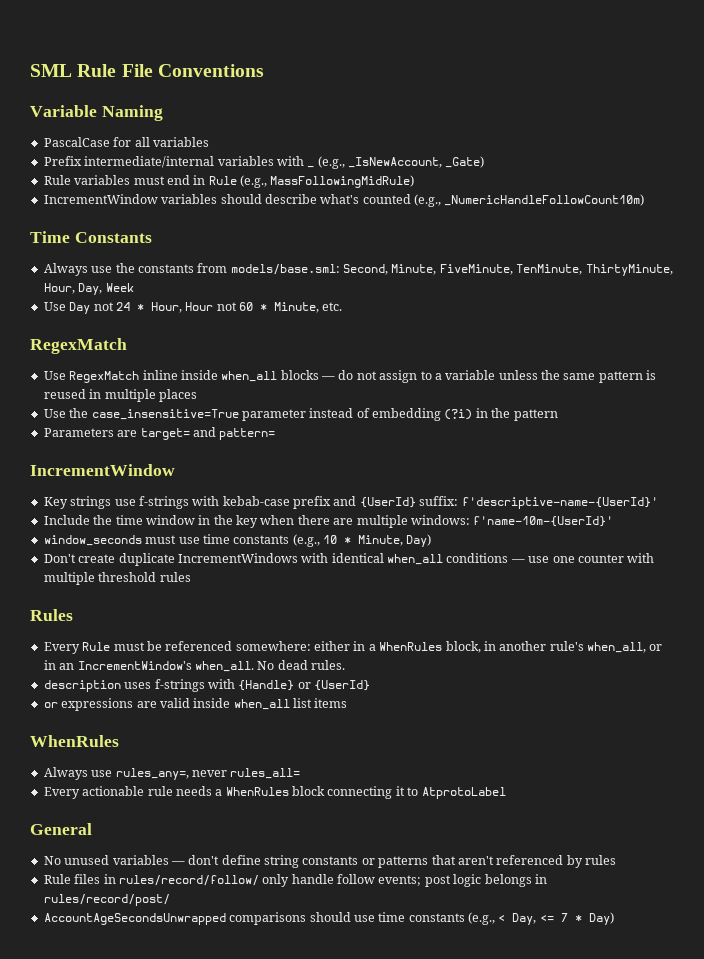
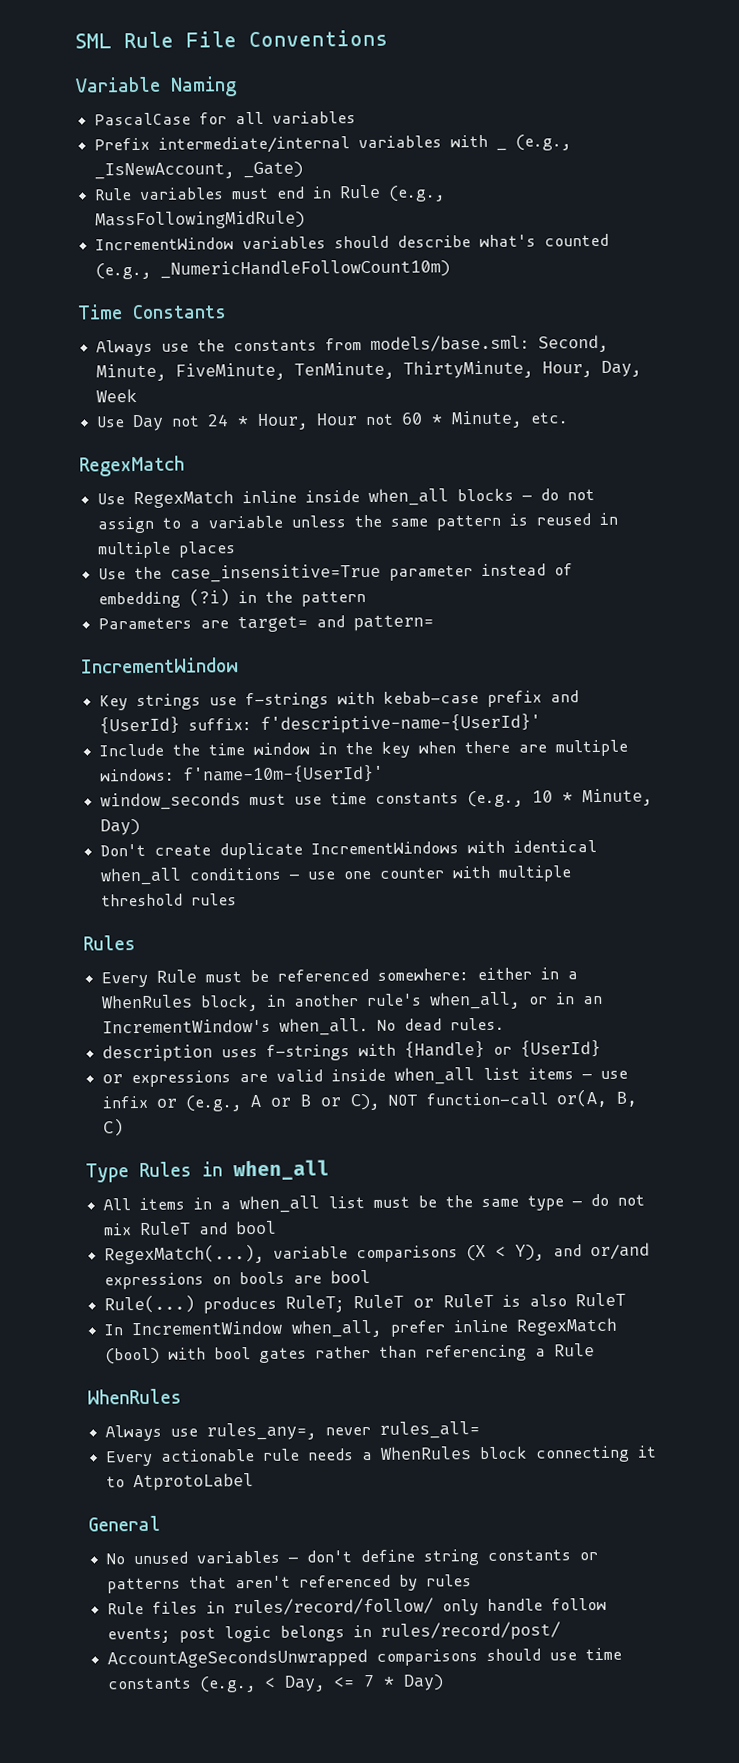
(348, 703) none -> [582,1070,629,1080] [102,1088,638,1112] [103,1118,125,1137] [85,1159,330,1183] [103,1193,646,1214] [103,1220,278,1236] [104,1242,651,1265] [104,1269,372,1290] [104,1292,627,1314] [104,1317,618,1338] [105,1343,596,1365] — use infix or (e.g., A or B or C), NOT function-call or(A, B, C) // Type Rules in when_all // All items in a when_all list must be the same type — do not mix RuleT and bool // RegexMatch(...), variable comparisons (X < Y), and or/and expressions on bools are bool // Rule(...) produces RuleT; RuleT or RuleT is also RuleT // In IncrementWindow when_all, prefer inline RegexMatch (bool) with bool gates rather than referencing a Rule

